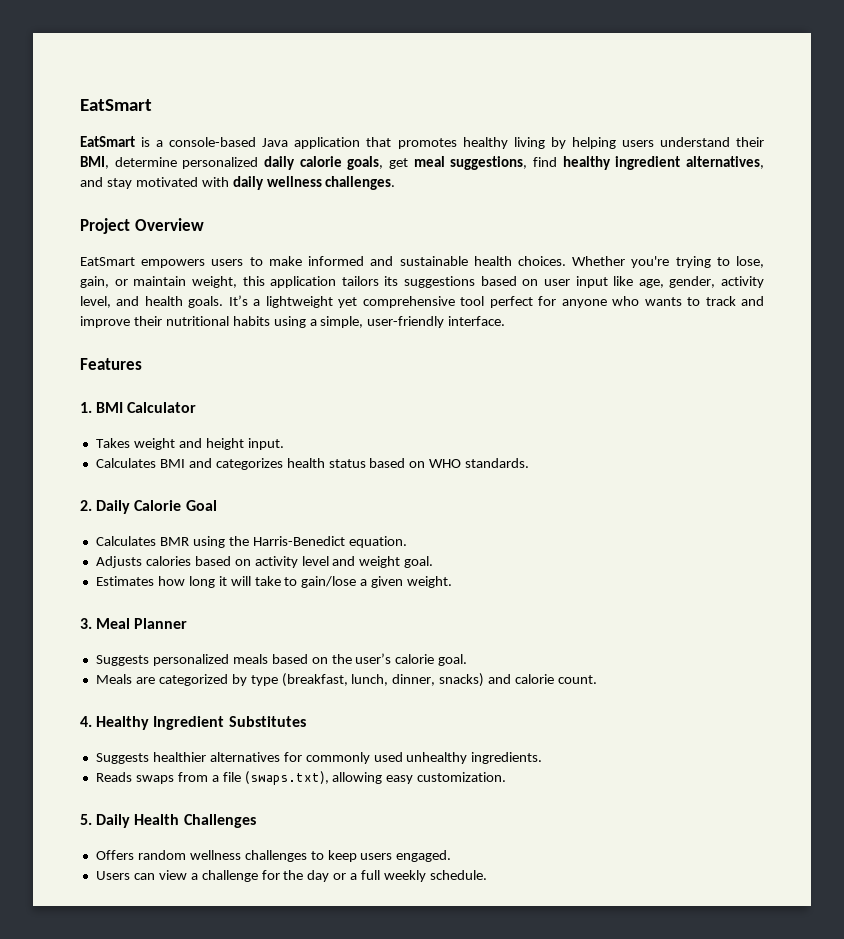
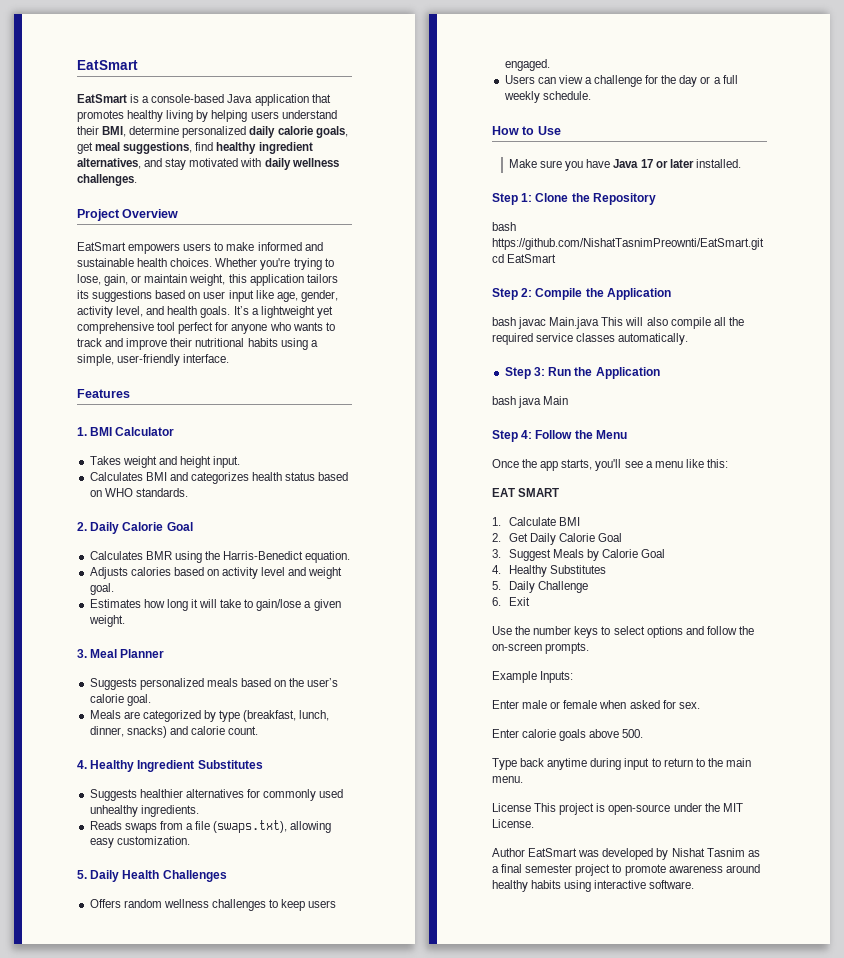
(487, 875) none -> [492,126,561,135] [509,159,741,171] [492,193,656,205] [492,222,516,231] [492,238,764,250] [492,254,557,263] [492,288,671,300] [492,317,744,329] [492,333,689,345] [504,367,660,379] [492,396,569,408] [492,430,627,442] [492,459,728,471] [492,488,560,497] [492,517,581,526] [492,533,623,545] [492,549,666,561] [492,565,607,577] [492,581,589,593] [492,597,531,606] [492,626,754,638] [492,642,590,654] [492,671,574,683] [492,700,700,709] [492,729,644,741] [492,758,751,770] [492,776,523,783] [492,803,743,815] [492,819,534,828] [492,848,760,860] [492,864,760,876] [492,880,695,892] // How to Use // Make sure you have Java 17 or later installed. // Step 1: Clone the Repository // bash https://github.com/NishatTasnimPreownti/EatSmart.git cd EatSmart // Step 2: Compile the Application // bash javac Main.java This will also compile all the required service classes automatically. // Step 3: Run the Application // bash java Main // Step 4: Follow the Menu // Once the app starts, you'll see a menu like this: // EAT SMART // 1. Calculate BMI // 2. Get Daily Calorie Goal // 3. Suggest Meals by Calorie Goal // 4. Healthy Substitutes // 5. Daily Challenge // 6. Exit // Use the number keys to select options and follow the on-screen prompts. // Example Inputs: // Enter male or female when asked for sex. // Enter calorie goals above 500. // Type back anytime during input to return to the main menu. // License This project is open-source under the MIT License. // Author EatSmart was developed by Nishat Tasnim as a final semester project to promote awareness around healthy habits using interactive software.

